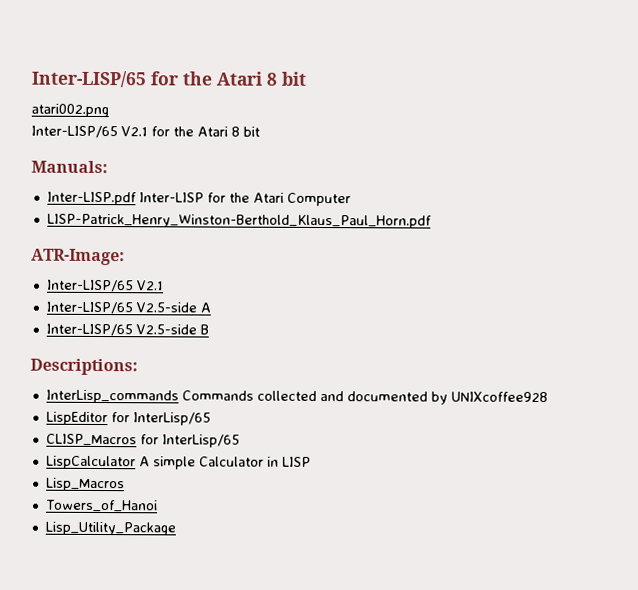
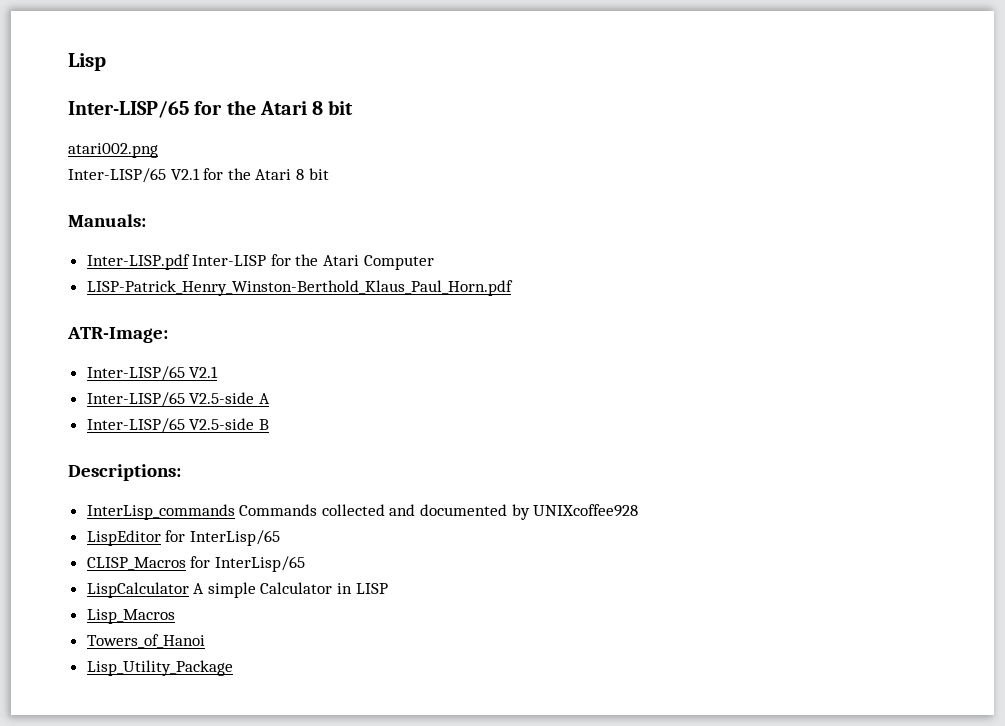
(31, 79) none -> [68,53,106,71] Lisp //

